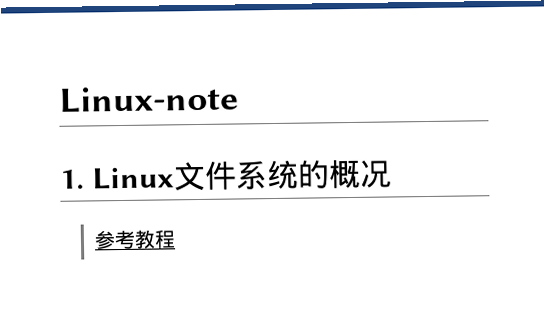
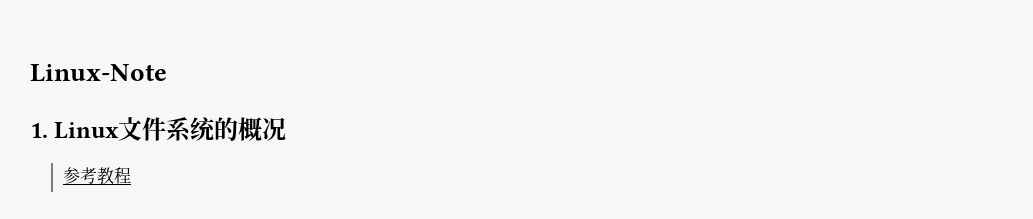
[58,85,239,113] Linux-note -> [30,64,167,82] Linux-Note

